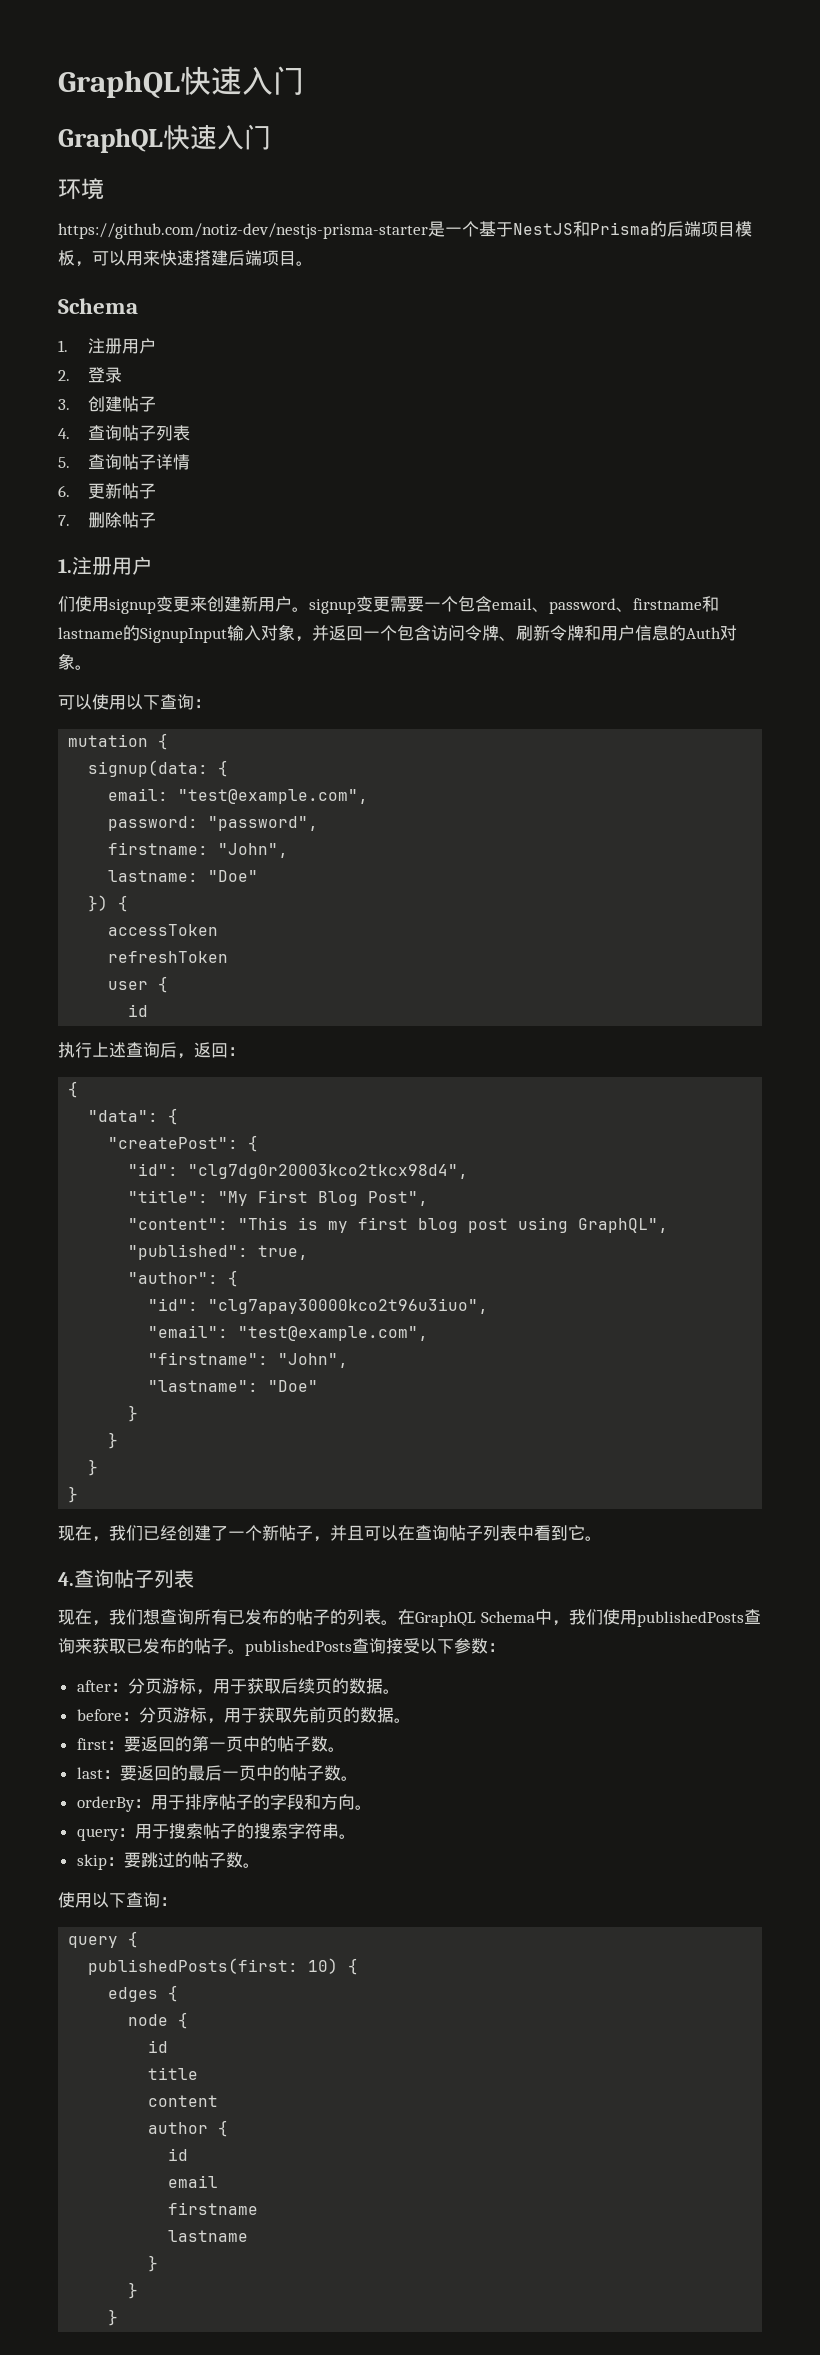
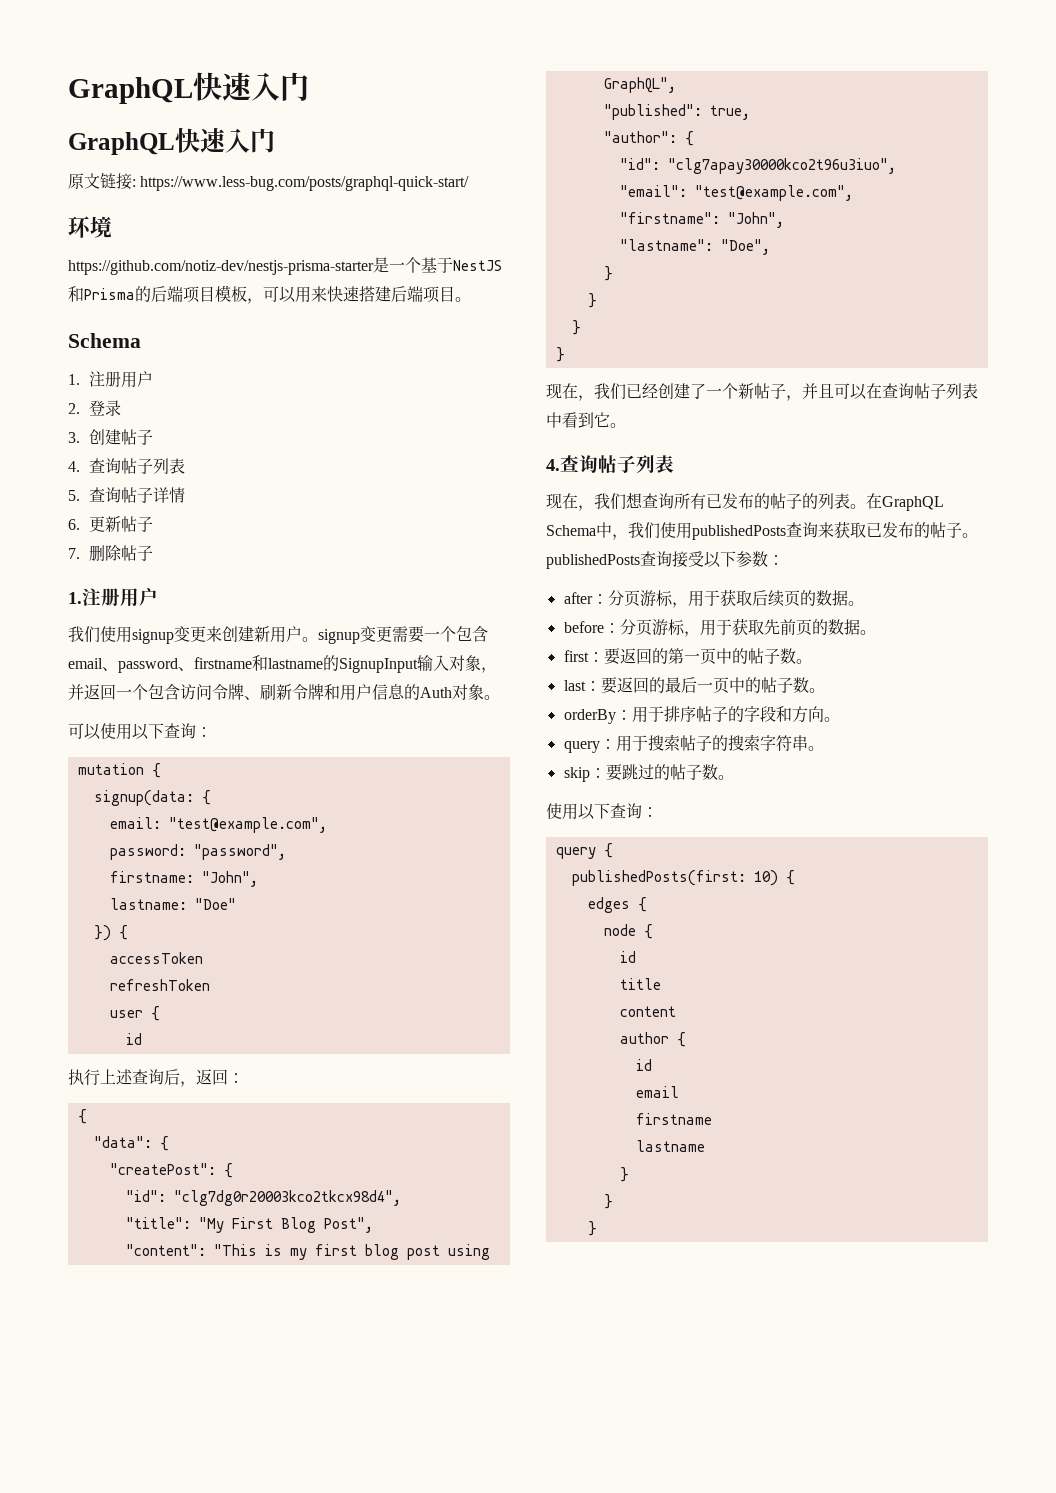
(271, 137) none -> [68,173,470,191] // 原文链接: https://www.less-bug.com/posts/graphql-quick-start/
(152, 565) none -> [68,626,84,642] 我
[268,1380,319,1392] "Doe" -> [720,239,770,255] "Doe",

